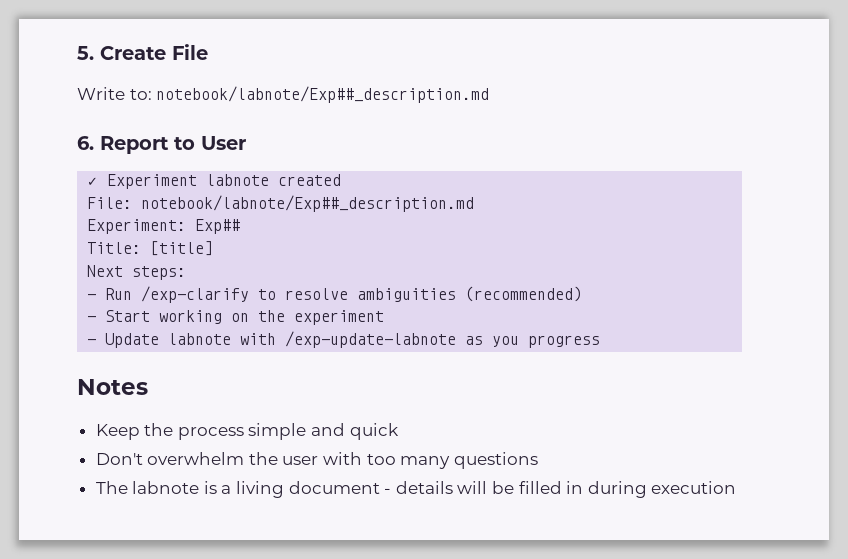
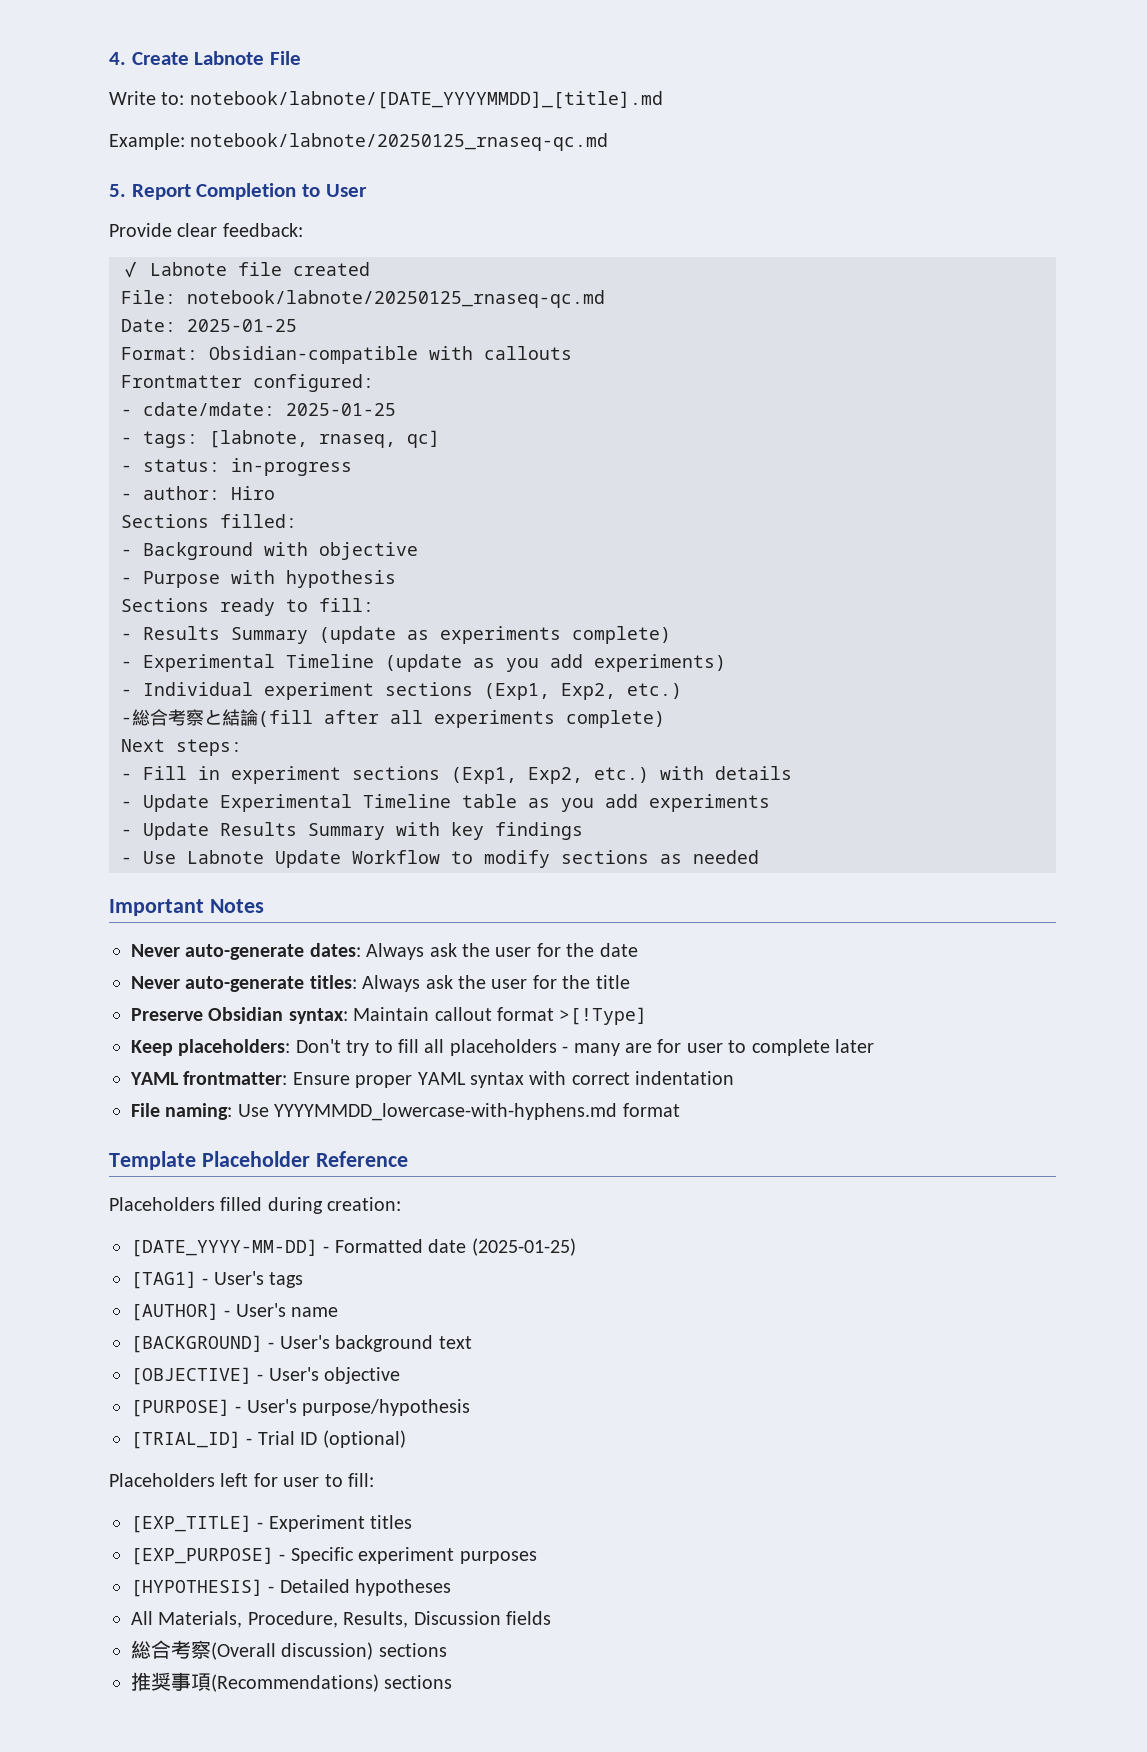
[77,46,166,60] 5. Create -> [109,51,265,65] 4. Create Labnote
[156,86,490,103] [77,136,169,154] notebook/labnote/Exp##_description.md // 6. Report -> [189,91,663,109] [109,133,609,151] [109,183,297,200] notebook/labnote/[DATE_YYYYMMDD]_[title].md // Example: notebook/labnote/20250125_rnaseq-qc.md // 5. Report Completion
(246, 143) none -> [109,223,303,237] // Provide clear feedback:
[107,174,270,189] Experiment labnote -> [150,262,282,276] Labnote file
[141,195,475,212] [87,219,241,234] [87,241,214,256] [87,265,187,280] [87,286,583,303] [87,310,385,325] [87,331,601,348] [77,379,148,395] [95,423,399,440] [95,452,538,469] [95,481,737,498] notebook/labnote/Exp##_description.md // Experiment: Exp## // Title: [title] // Next steps: // - Run /exp-clarify to resolve ambiguities (recommended) // - Start working on the experiment // - Update labnote with /exp-update-labnote as you progress // Notes // Keep the process simple and quick // Don't overwhelm the user with too many questions // The labnote is a living document - details will be filled in during execution -> [187,290,605,308] [121,319,297,332] [121,346,572,364] [121,374,374,392] [121,402,396,416] [121,430,440,448] [121,458,352,476] [121,486,275,500] [121,514,297,528] [121,542,418,560] [121,570,396,588] [121,598,374,616] [121,626,671,644] [121,654,726,672] [121,682,682,700] [121,709,665,728] [121,739,242,756] [121,766,792,784] [121,794,770,812] [121,822,583,840] [121,850,759,868] [109,899,264,916] [131,943,638,960] [131,975,630,992] [131,1007,648,1025] [131,1039,874,1056] [130,1071,735,1088] [131,1103,680,1121] [109,1151,408,1170] [109,1197,402,1214] [131,1238,576,1257] [131,1271,304,1289] [131,1303,339,1321] [131,1335,472,1353] [131,1367,401,1385] [131,1399,471,1417] [131,1430,406,1449] [109,1473,374,1487] [131,1515,413,1533] [131,1547,537,1565] [131,1579,452,1597] [131,1611,551,1628] [131,1640,447,1660] [131,1672,453,1692] notebook/labnote/20250125_rnaseq-qc.md // Date: 2025-01-25 // Format: Obsidian-compatible with callouts // Frontmatter configured: // - cdate/mdate: 2025-01-25 // - tags: [labnote, rnaseq, qc] // - status: in-progress // - author: Hiro // Sections filled: // - Background with objective // - Purpose with hypothesis // Sections ready to fill: // - Results Summary (update as experiments complete) // - Experimental Timeline (update as you add experiments) // - Individual experiment sections (Exp1, Exp2, etc.) // -総合考察と結論(fill after all experiments complete) // Next steps: // - Fill in experiment sections (Exp1, Exp2, etc.) with details // - Update Experimental Timeline table as you add experiments // - Update Results Summary with key findings // - Use Labnote Update Workflow to modify sections as needed // Important Notes // Never auto-generate dates: Always ask the user for the date // Never auto-generate titles: Always ask the user for the title // Preserve Obsidian syntax: Maintain callout format >[!Type] // Keep placeholders: Don't try to fill all placeholders - many are for user to complete later // YAML frontmatter: Ensure proper YAML syntax with correct indentation // File naming: Use YYYYMMDD_lowercase-with-hyphens.md format // Template Placeholder Reference // Placeholders filled during creation: // [DATE_YYYY-MM-DD] - Formatted date (2025-01-25) // [TAG1] - User's tags // [AUTHOR] - User's name // [BACKGROUND] - User's background text // [OBJECTIVE] - User's objective // [PURPOSE] - User's purpose/hypothesis // [TRIAL_ID] - Trial ID (optional) // Placeholders left for user to fill: // [EXP_TITLE] - Experiment titles // [EXP_PURPOSE] - Specific experiment purposes // [HYPOTHESIS] - Detailed hypotheses // All Materials, Procedure, Results, Discussion fields // 総合考察(Overall discussion) sections // 推奨事項(Recommendations) sections

